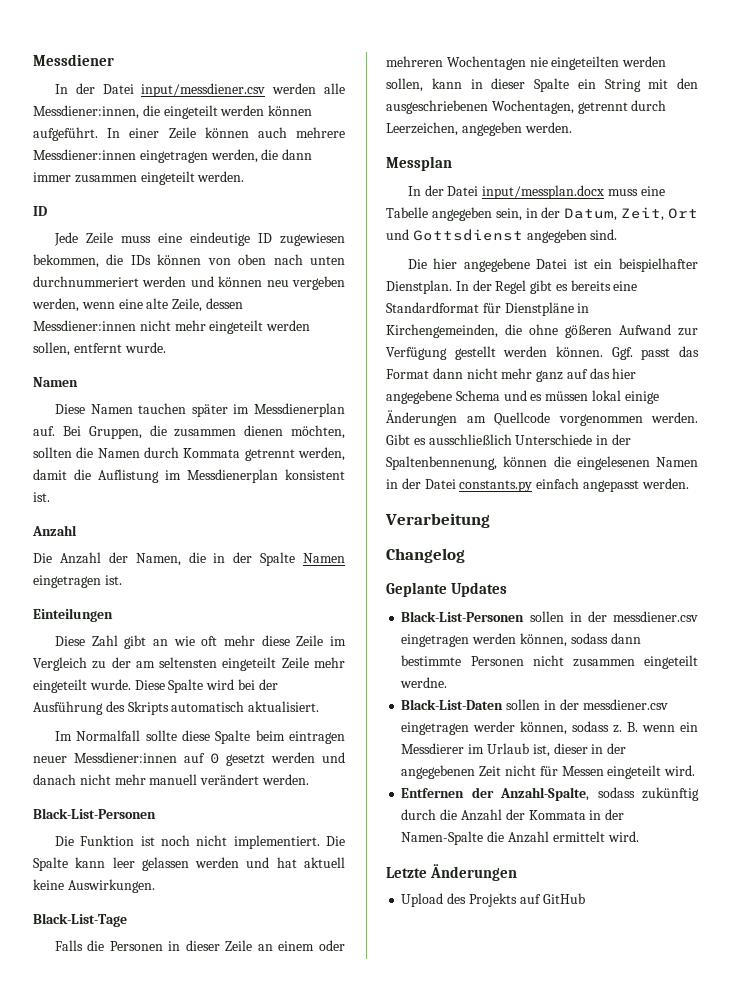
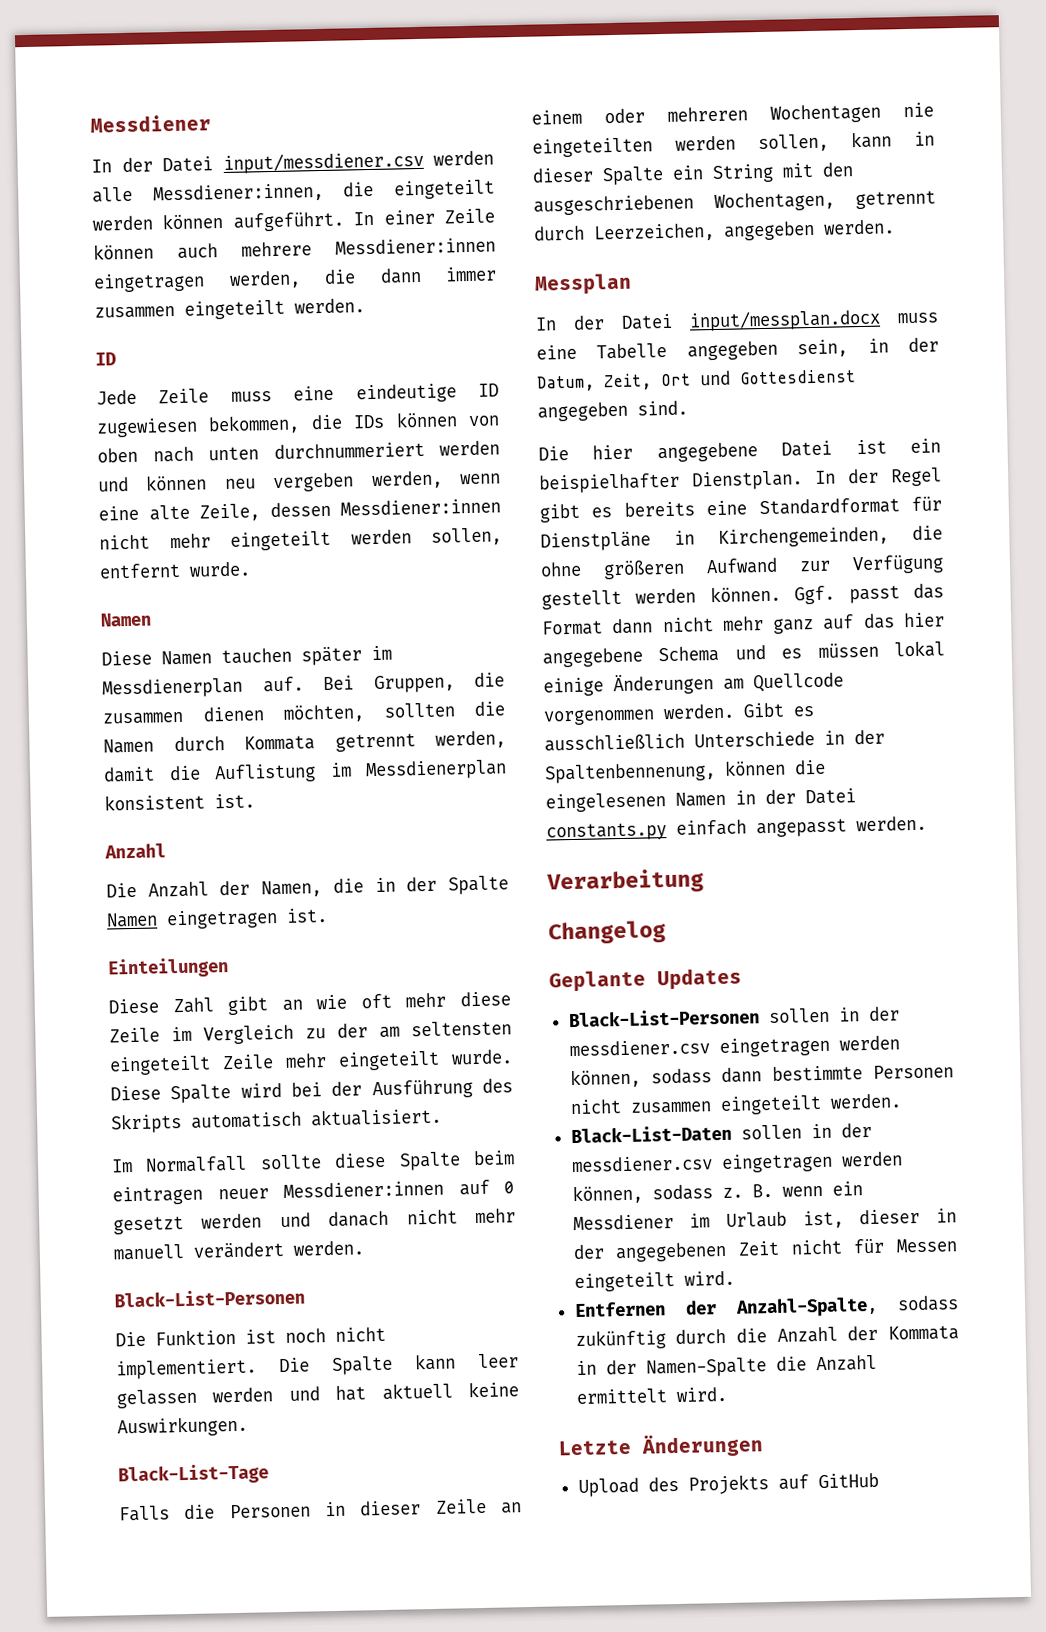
[412,229,523,241] Gottsdienst -> [739,369,856,385] Gottesdienst
[565,325,612,338] gößeren -> [603,559,685,580] größeren
[400,677,448,688] werdne. -> [829,1093,902,1109] werden.
[473,721,516,732] werder -> [840,1151,903,1167] werden
[401,743,465,754] Messdierer -> [572,1214,674,1231] Messdiener

